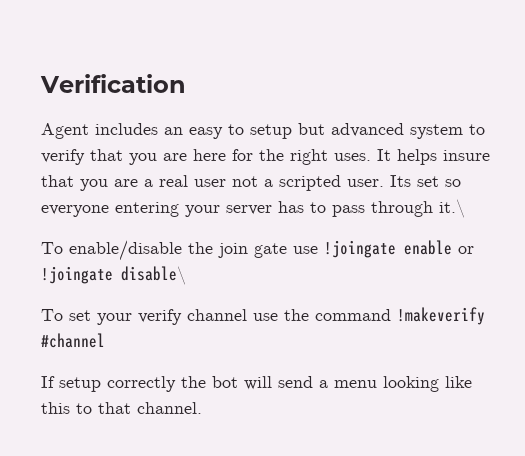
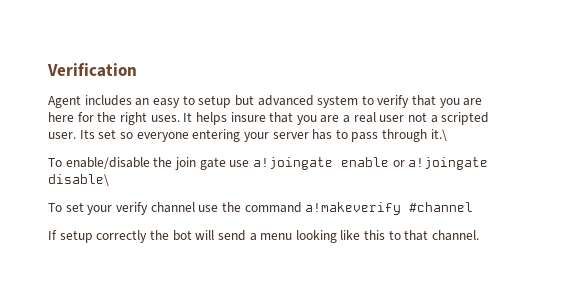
[324,240,396,258] !joingate -> [252,157,333,170] a!joingate
[41,266,113,284] !joingate -> [408,157,489,170] a!joingate
[397,307,485,325] !makeverify -> [305,202,402,215] a!makeverify

